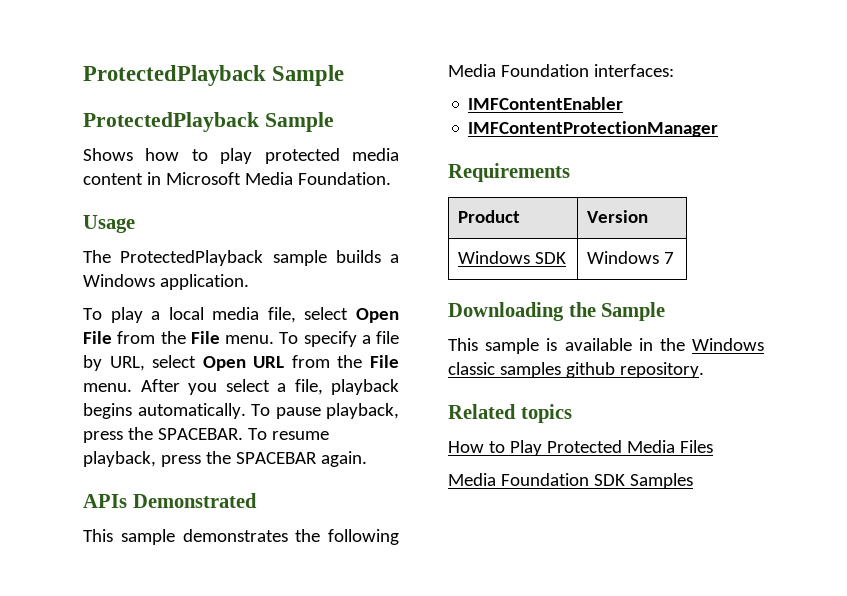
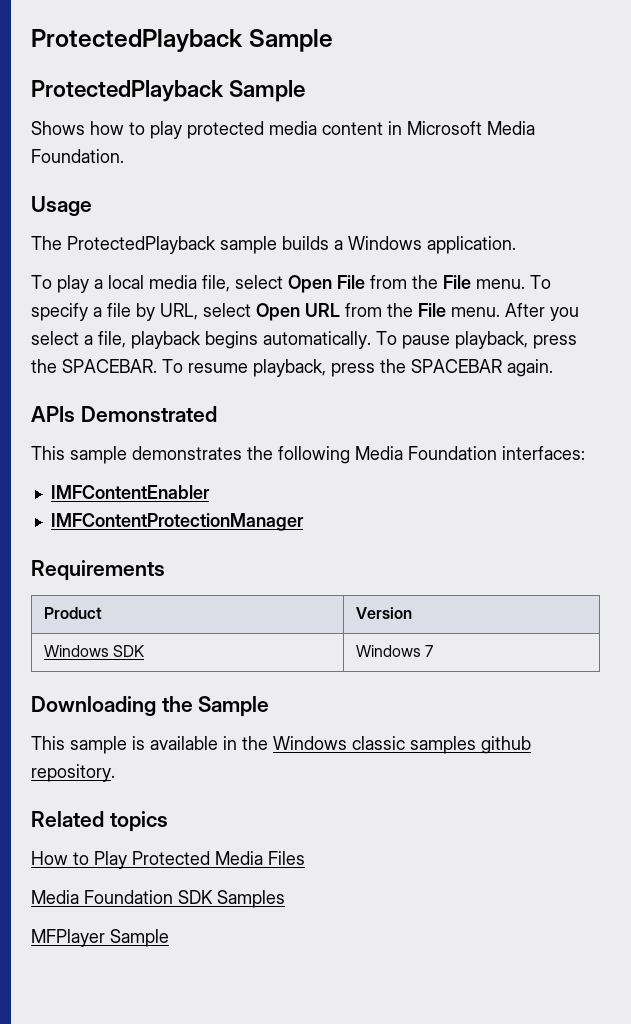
(693, 481) none -> [31,929,169,947] // MFPlayer Sample

